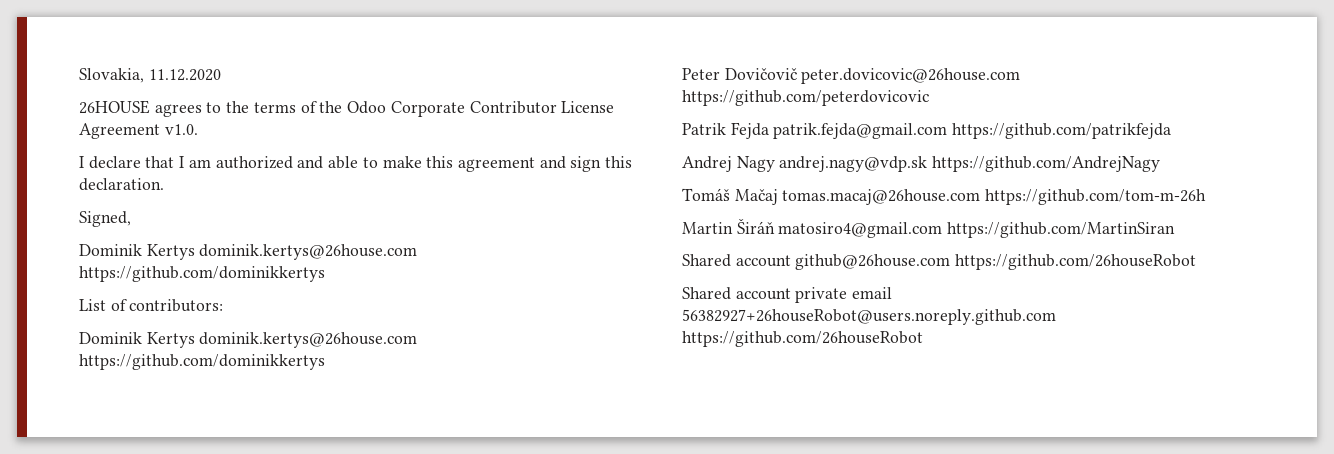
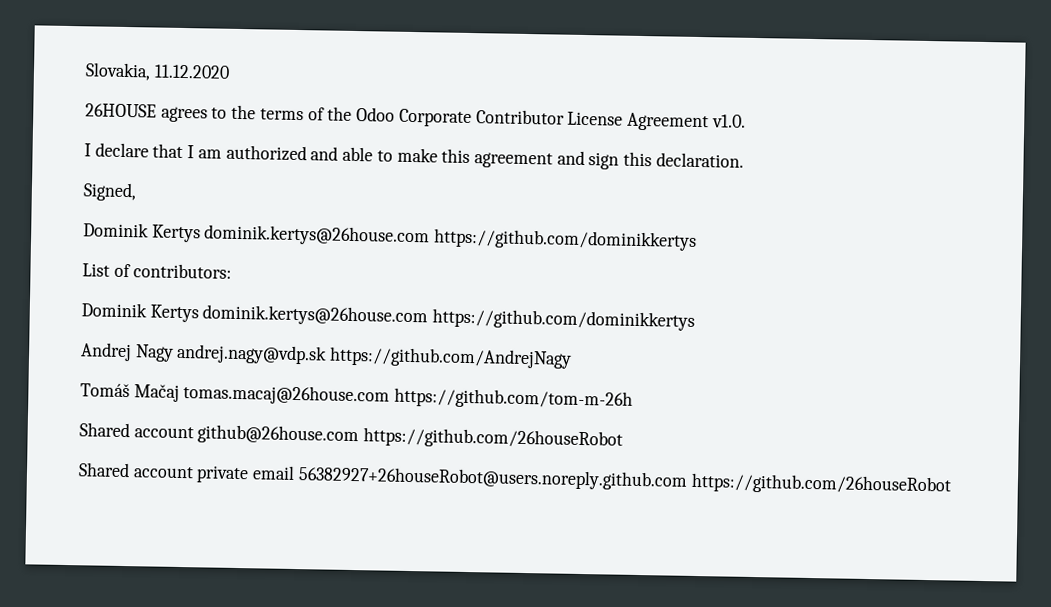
[682,68,1021,84] [682,90,929,106] [682,122,1172,139] // Peter Dovičovič peter.dovicovic@26house.com https://github.com/peterdovicovic // Patrik Fejda patrik.fejda@gmail.com https://github.com/patrikfejda -> (696, 319) none
[682,219,1176,238] // Martin Širáň matosiro4@gmail.com https://github.com/MartinSiran -> (634, 398) none

